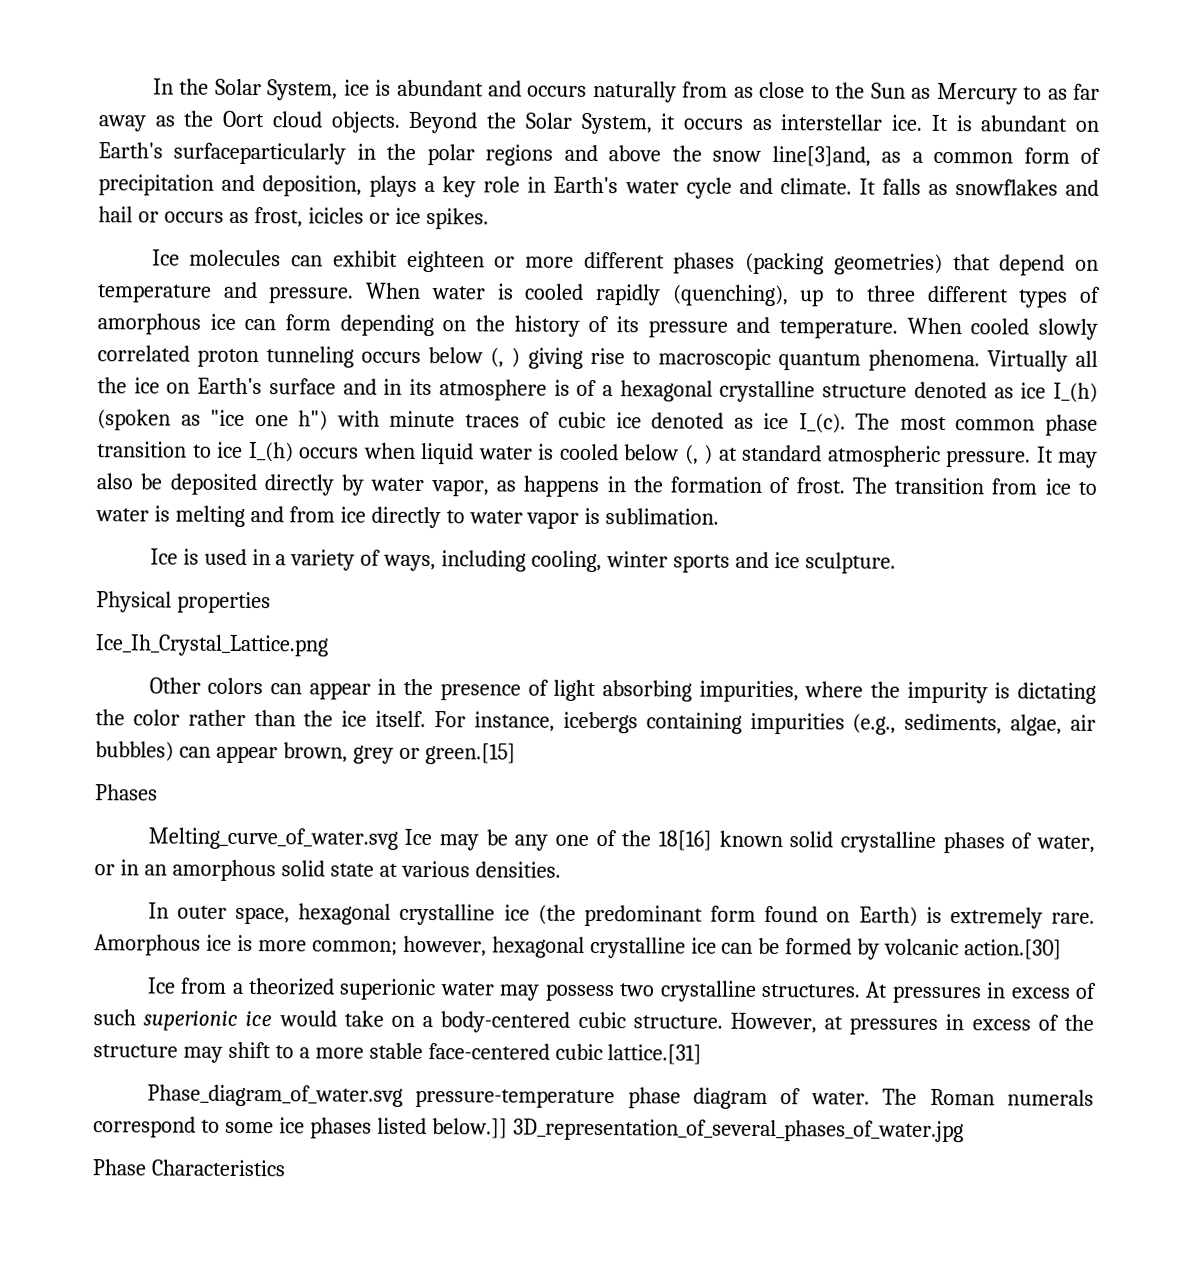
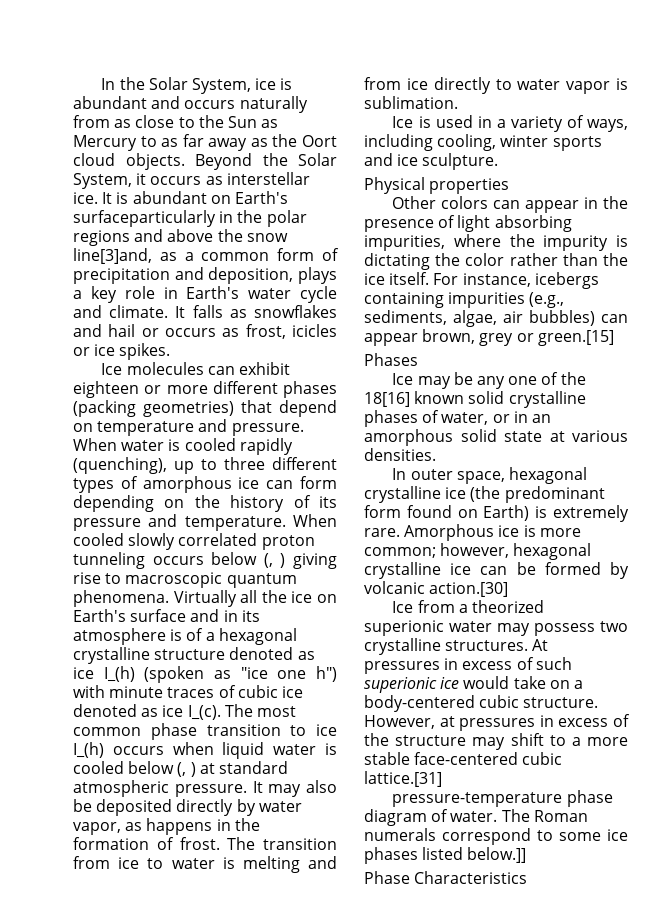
[95,634,329,657] // Ice_Ih_Crystal_Lattice.png -> (510, 186) none
[147,827,398,850] Melting_curve_of_water.svg -> (418, 359) none
[146,1084,403,1107] Phase_diagram_of_water.svg -> (442, 779) none
[512,1118,964,1143] 3D_representation_of_several_phases_of_water.jpg -> (527, 855) none

